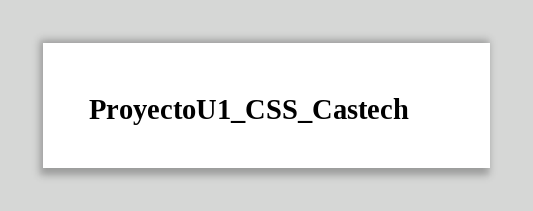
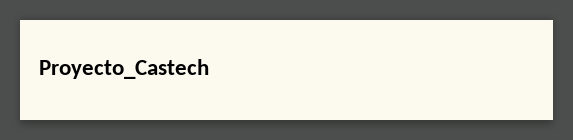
[89,98,409,125] ProyectoU1_CSS_Castech -> [39,59,209,79] Proyecto_Castech

